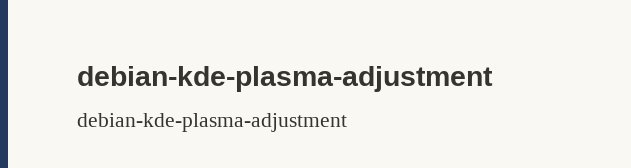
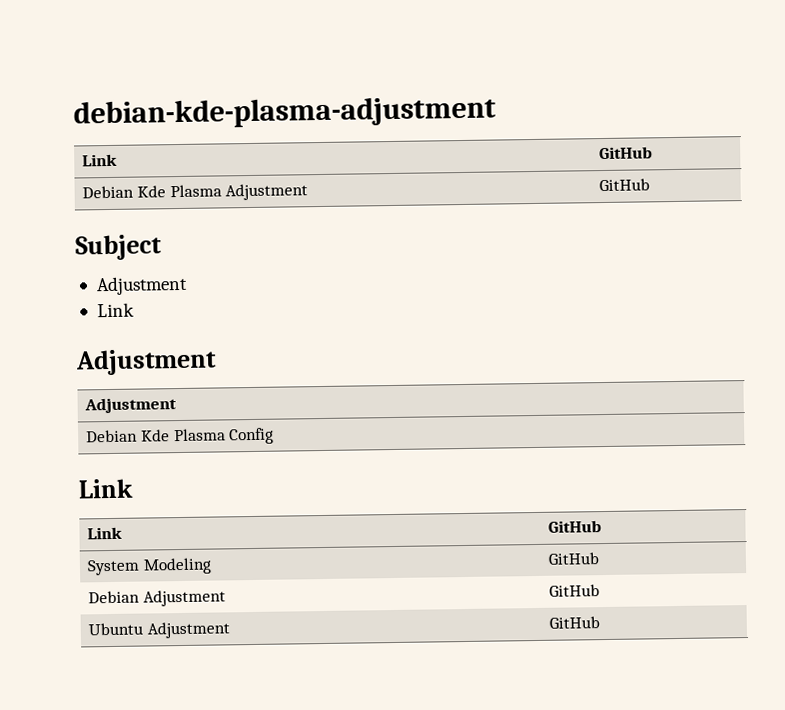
[77,66,493,92] [77,113,347,132] debian-kde-plasma-adjustment // debian-kde-plasma-adjustment -> [73,95,496,130] [82,153,119,167] [599,146,654,160] [82,183,309,201] [599,178,651,192] [75,234,162,261] [95,275,188,296] [96,302,135,318] [75,348,217,376] [84,397,178,414] [86,427,275,445] [78,478,133,499] [87,526,124,540] [548,520,603,533] [87,557,213,576] [548,552,600,565] [88,589,227,607] [549,584,601,597] [88,621,231,639] [549,616,601,629] debian-kde-plasma-adjustment // Link | GitHub // Debian Kde Plasma Adjustment | GitHub // Subject // Adjustment // Link // Adjustment // Adjustment // Debian Kde Plasma Config // Link // Link | GitHub // System Modeling | GitHub // Debian Adjustment | GitHub // Ubuntu Adjustment | GitHub

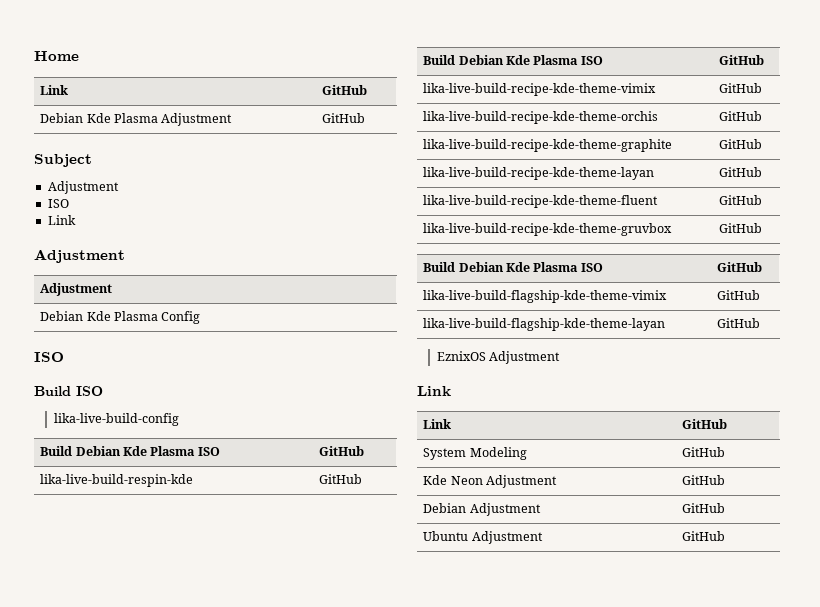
[73,95,496,130] debian-kde-plasma-adjustment -> [34,51,79,61] Home
(188, 285) none -> [47,199,69,208] // ISO
(275, 436) none -> [34,352,64,362] [34,386,103,396] [53,413,179,426] [40,446,220,456] [319,446,365,456] [40,474,194,487] [319,474,363,484] [423,55,603,65] [719,55,765,65] [423,83,657,96] [719,83,763,93] [423,111,659,124] [719,111,763,121] [423,139,673,152] [719,139,763,149] [423,167,655,180] [719,167,763,177] [423,195,659,208] [719,195,763,205] [423,223,673,236] [719,223,763,233] [423,262,603,272] [717,262,763,272] [423,290,668,303] [717,290,761,300] [423,318,666,331] [717,318,761,328] [436,351,561,364] // ISO // Build ISO // lika-live-build-config // Build Debian Kde Plasma ISO | GitHub // lika-live-build-respin-kde | GitHub // Build Debian Kde Plasma ISO | GitHub // lika-live-build-recipe-kde-theme-vimix | GitHub // lika-live-build-recipe-kde-theme-orchis | GitHub // lika-live-build-recipe-kde-theme-graphite | GitHub // lika-live-build-recipe-kde-theme-layan | GitHub // lika-live-build-recipe-kde-theme-fluent | GitHub // lika-live-build-recipe-kde-theme-gruvbox | GitHub // Build Debian Kde Plasma ISO | GitHub // lika-live-build-flagship-kde-theme-vimix | GitHub // lika-live-build-flagship-kde-theme-layan | GitHub // EznixOS Adjustment
(600, 558) none -> [423,475,557,488] [682,475,726,485] // Kde Neon Adjustment | GitHub

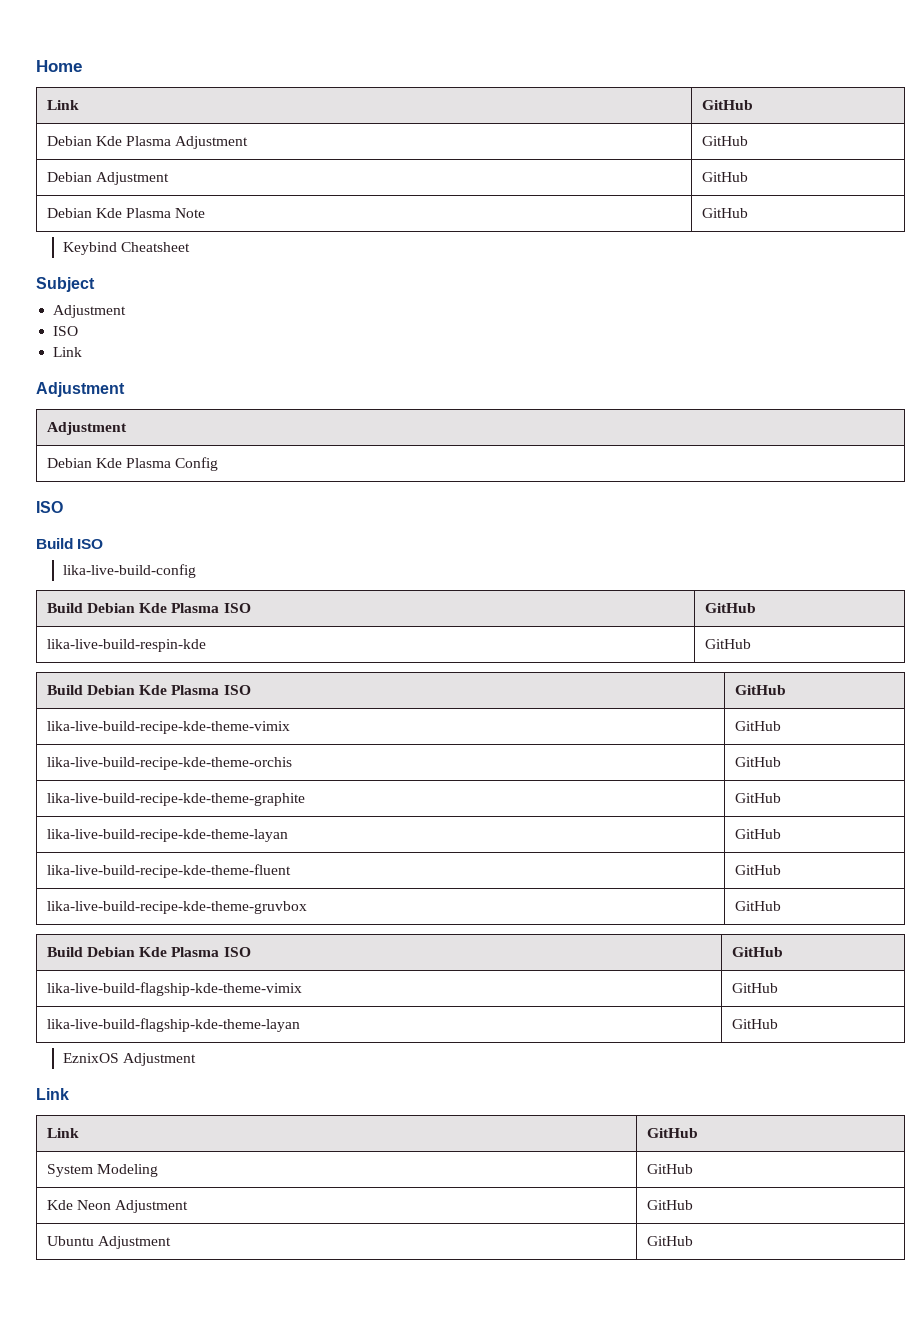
(366, 118) none -> [46,172,170,185] [701,172,748,182] [46,208,206,218] [701,208,748,218] [62,242,190,255] // Debian Adjustment | GitHub // Debian Kde Plasma Note | GitHub // Keybind Cheatsheet
[423,503,541,516] [682,503,726,513] // Debian Adjustment | GitHub -> (693, 1205) none

